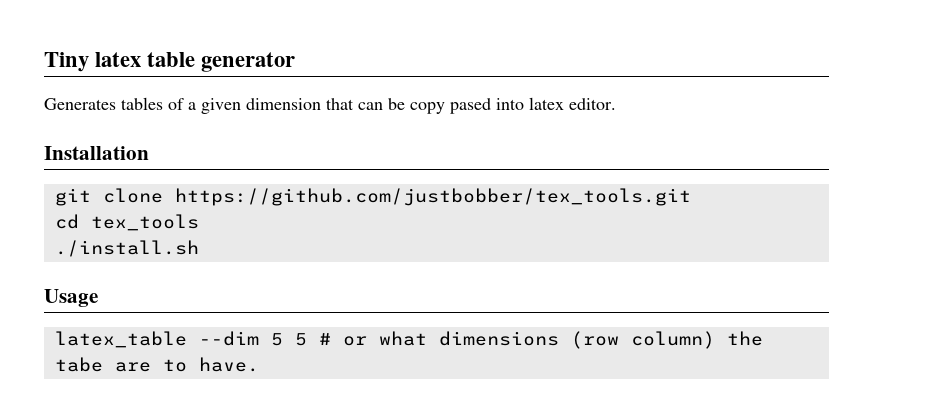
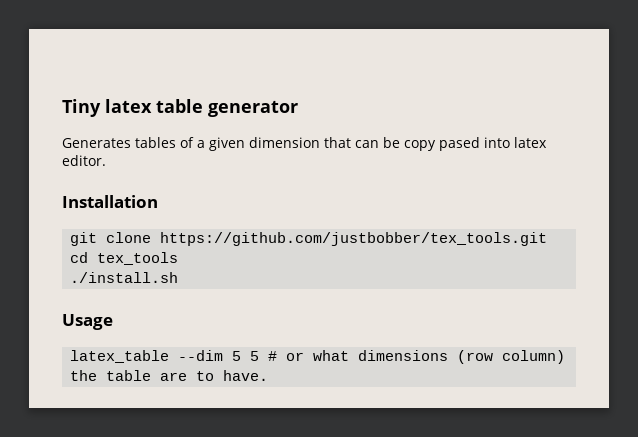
[54,357,103,372] tabe -> [106,370,152,381] table

